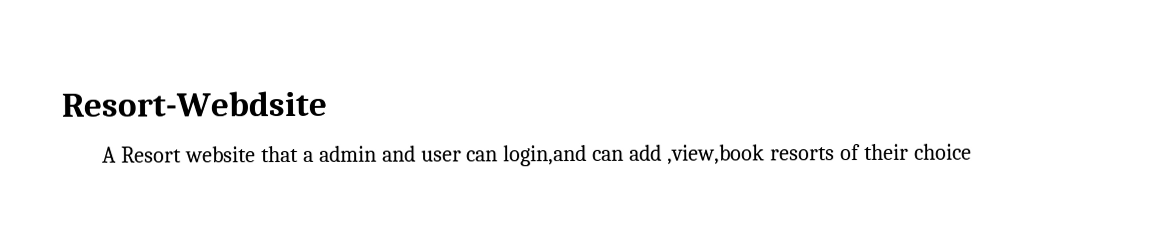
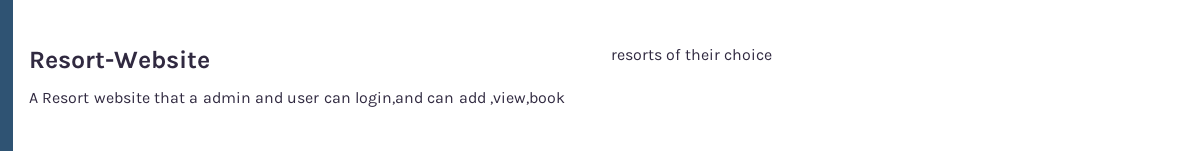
[61,90,327,117] Resort-Webdsite -> [29,50,210,69] Resort-Website

